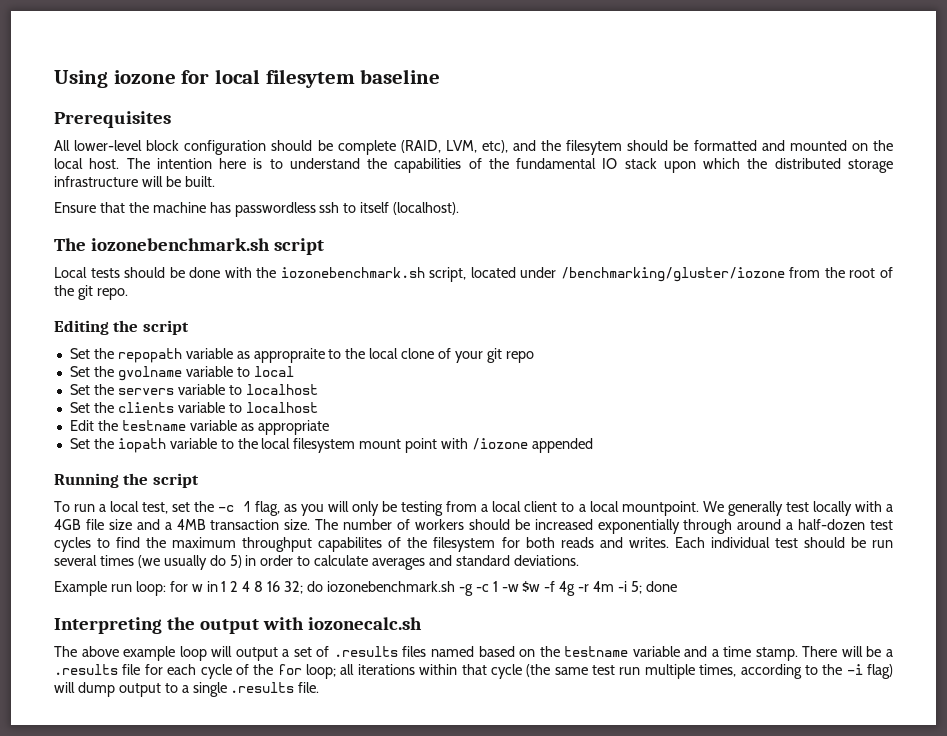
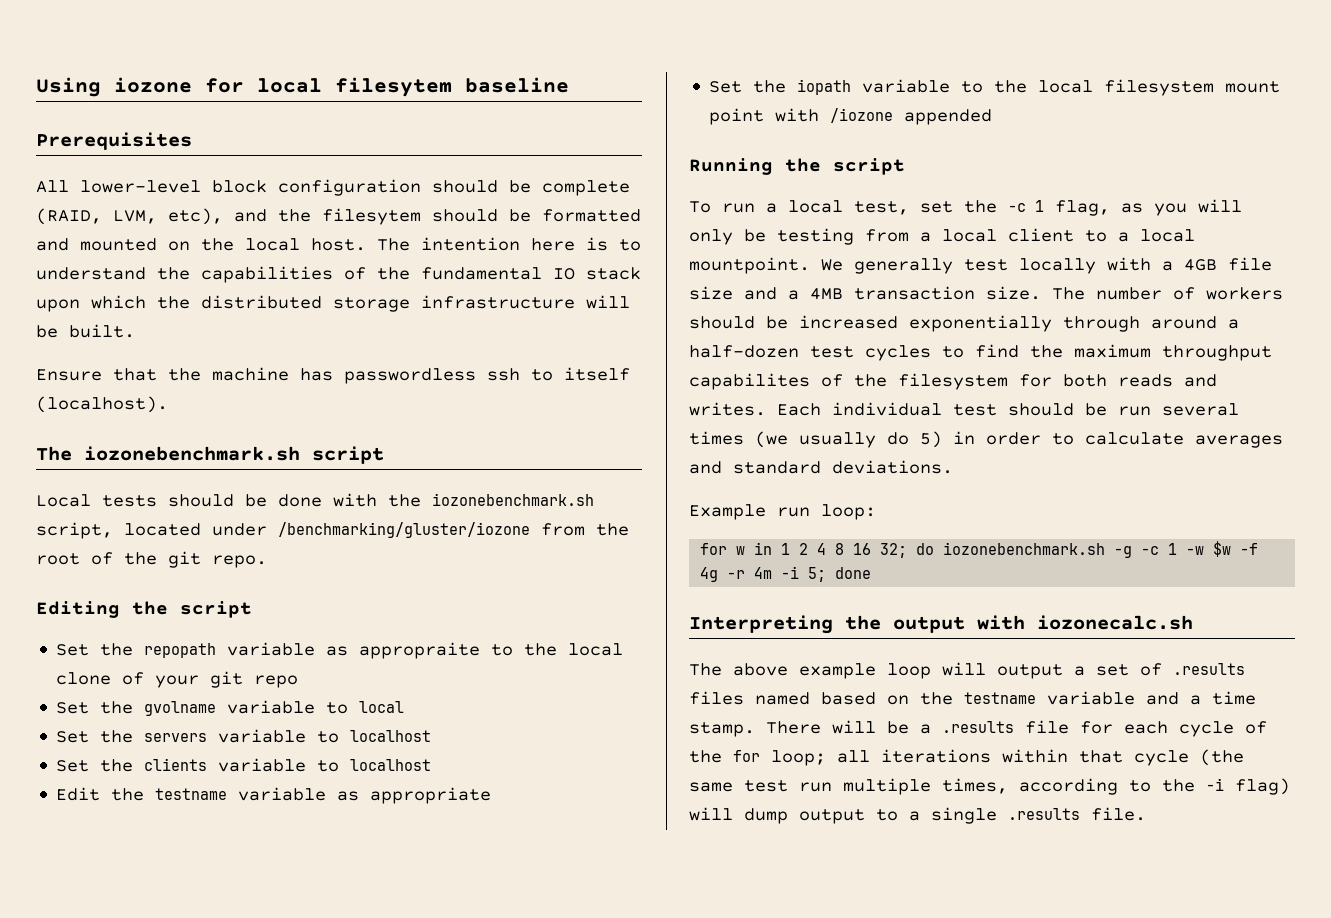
(166, 588) none -> (876, 512) //

